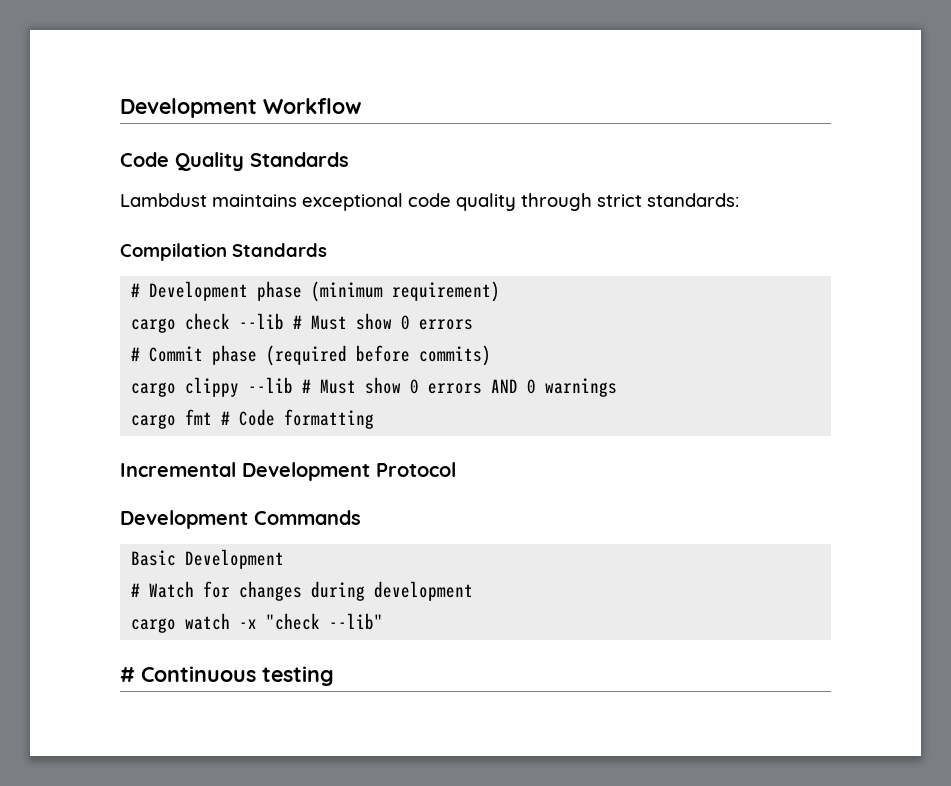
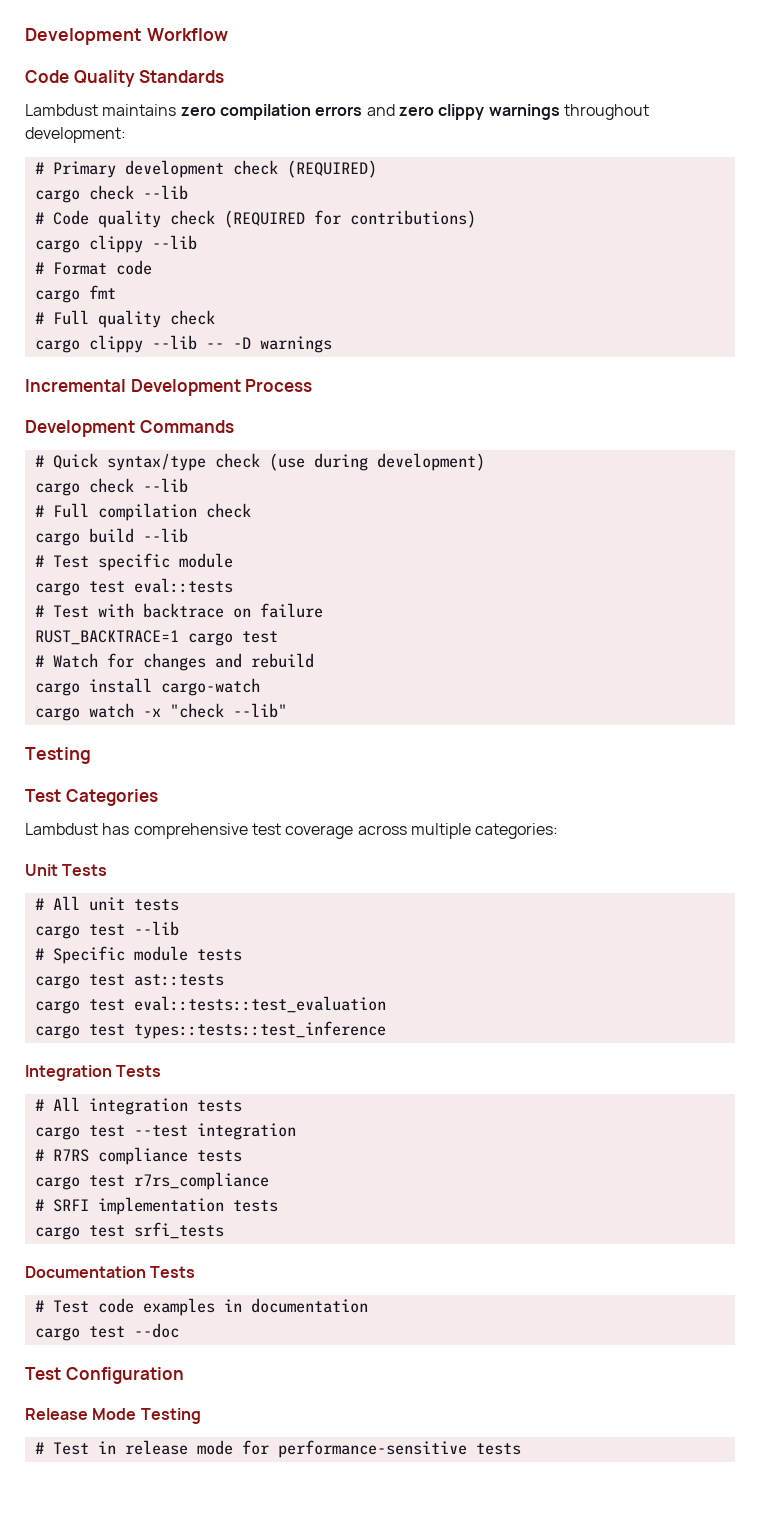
[302,193,739,211] [120,243,327,261] [131,281,501,302] [131,313,474,333] [131,345,492,366] [131,377,618,397] [131,409,375,429] exceptional code quality through strict standards: // Compilation Standards // # Development phase (minimum requirement) // cargo check --lib # Must show 0 errors // # Commit phase (required before commits) // cargo clippy --lib # Must show 0 errors AND 0 warnings // cargo fmt # Code formatting -> [180,104,649,120] [25,127,126,143] [34,160,377,178] [34,185,188,203] [34,210,476,228] [34,235,197,253] [34,260,152,275] [34,285,116,303] [34,310,215,328] [34,335,332,353] zero compilation errors and zero clippy warnings throughout development: // # Primary development check (REQUIRED) // cargo check --lib // # Code quality check (REQUIRED for contributions) // cargo clippy --lib // # Format code // cargo fmt // # Full quality check // cargo clippy --lib -- -D warnings
[376,462,456,477] Protocol -> [245,379,313,392] Process
[131,549,285,569] Basic Development -> [34,453,485,471] [34,478,188,496] [34,503,251,521] [34,528,188,546] [34,553,233,571] [34,578,233,596] [34,603,323,618] [34,630,278,646] # Quick syntax/type check (use during development) // cargo check --lib // # Full compilation check // cargo build --lib // # Test specific module // cargo test eval::tests // # Test with backtrace on failure // RUST_BACKTRACE=1 cargo test
[311,581,474,601] during development -> [214,653,314,668] [34,678,260,696] and rebuild // cargo install cargo-watch
[120,666,334,686] # Continuous testing -> [25,747,91,764] [25,789,158,806] [25,823,559,839] [25,864,108,876] [34,896,179,911] [34,921,179,939] [34,946,242,964] [34,974,224,989] [34,996,386,1014] [34,1021,386,1039] [25,1065,162,1081] [34,1097,242,1115] [34,1123,296,1140] [34,1147,242,1165] [34,1172,269,1190] [34,1197,278,1215] [34,1222,224,1240] [25,1266,196,1278] [34,1298,368,1316] [34,1323,179,1341] [25,1367,184,1384] [25,1408,201,1424] [34,1440,521,1458] Testing // Test Categories // Lambdust has comprehensive test coverage across multiple categories: // Unit Tests // # All unit tests // cargo test --lib // # Specific module tests // cargo test ast::tests // cargo test eval::tests::test_evaluation // cargo test types::tests::test_inference // Integration Tests // # All integration tests // cargo test --test integration // # R7RS compliance tests // cargo test r7rs_compliance // # SRFI implementation tests // cargo test srfi_tests // Documentation Tests // # Test code examples in documentation // cargo test --doc // Test Configuration // Release Mode Testing // # Test in release mode for performance-sensitive tests

